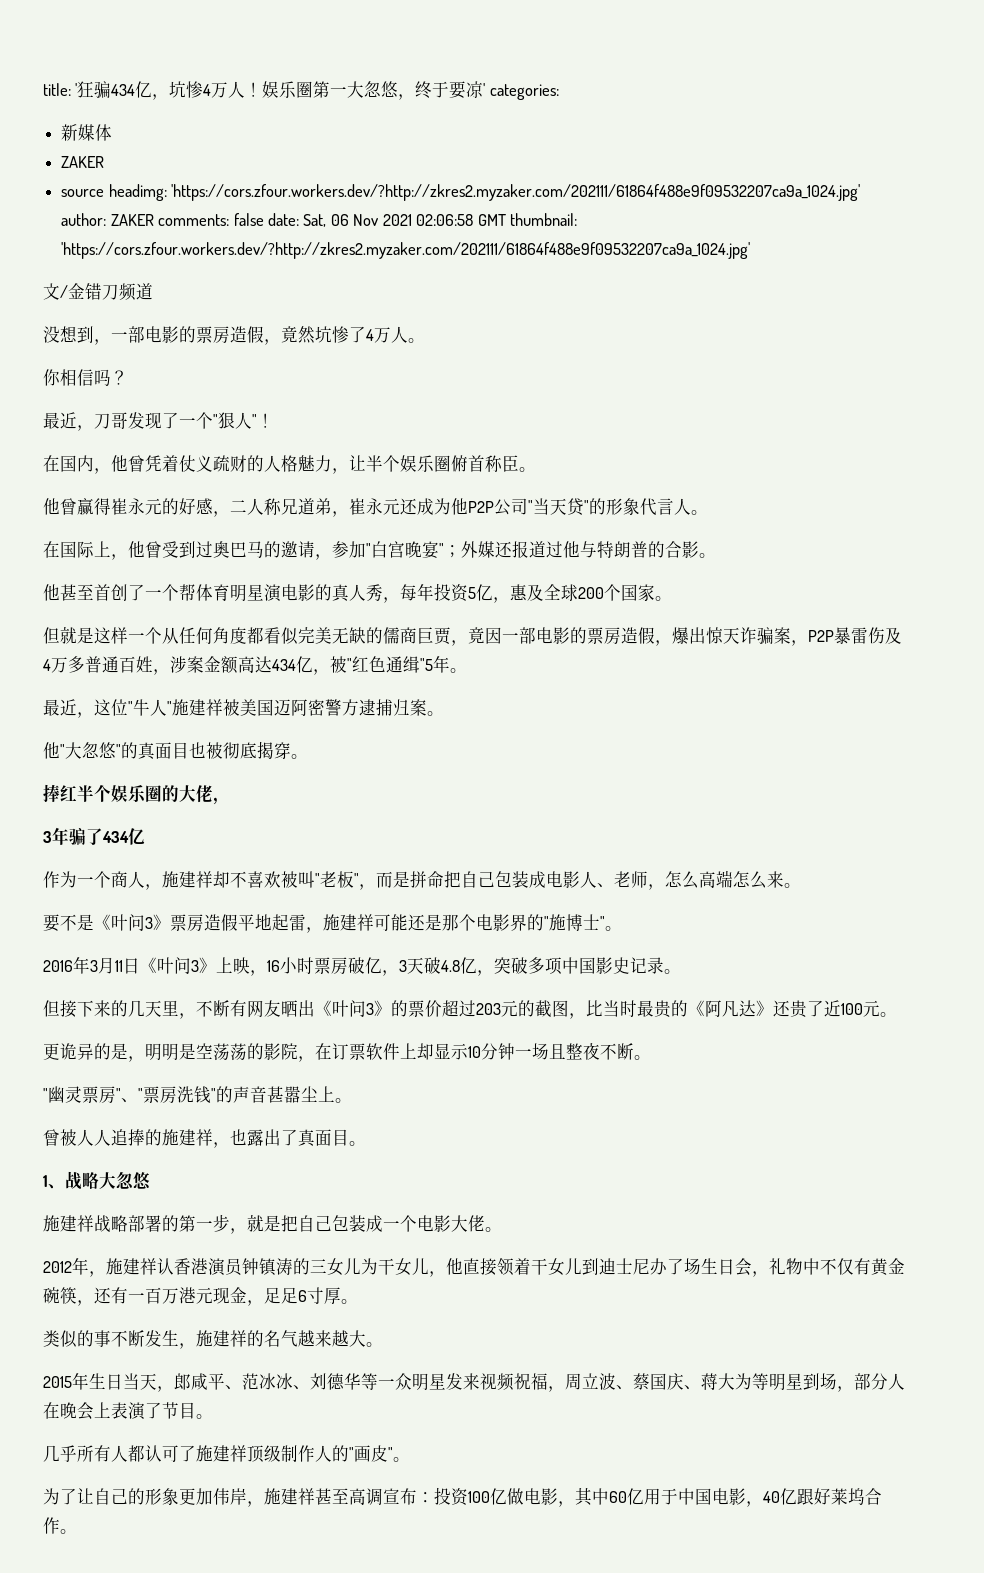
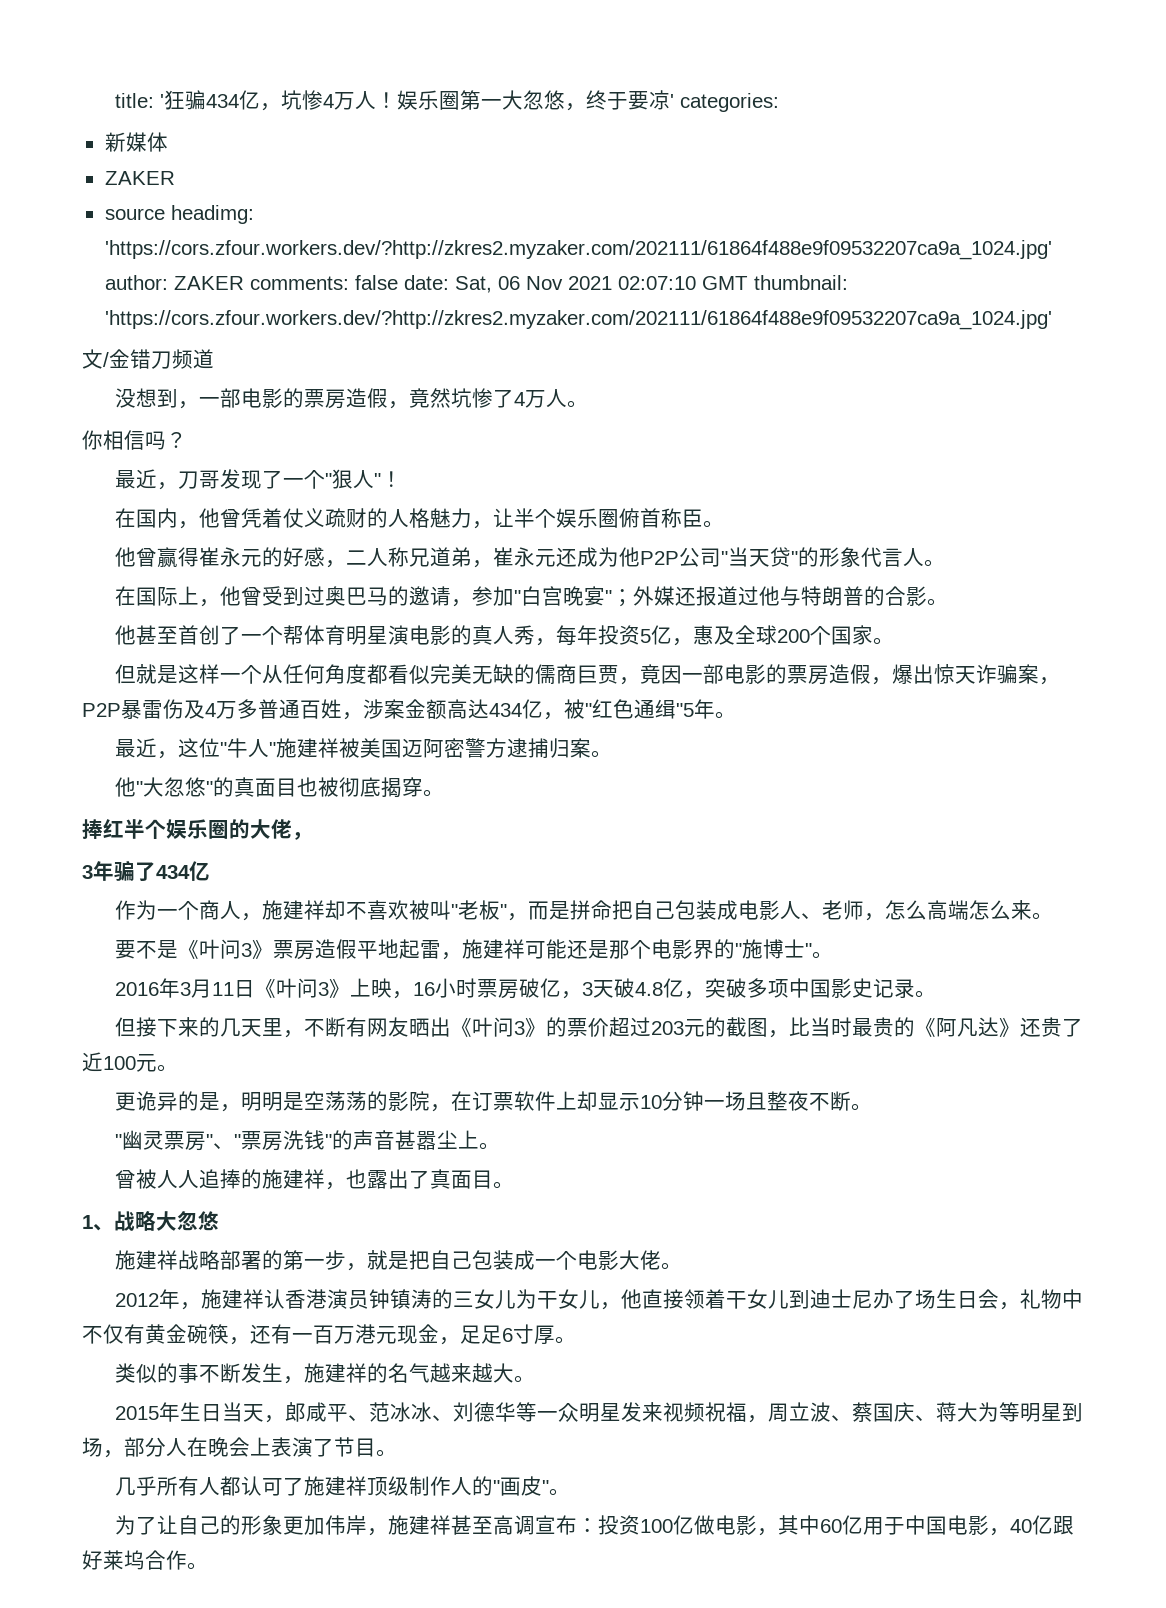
[416,214,474,226] 02:06:58 -> [617,276,696,290] 02:07:10

